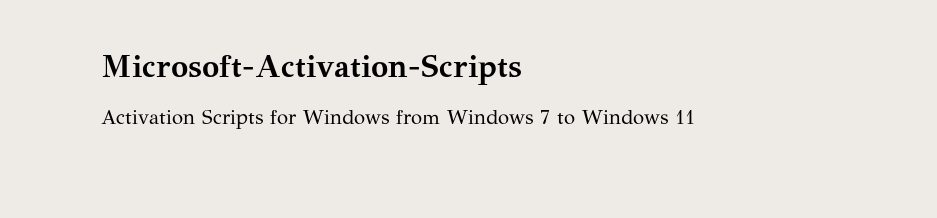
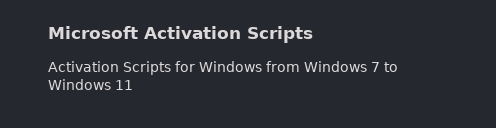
[101,54,522,85] Microsoft-Activation-Scripts -> [48,26,313,43] Microsoft Activation Scripts

